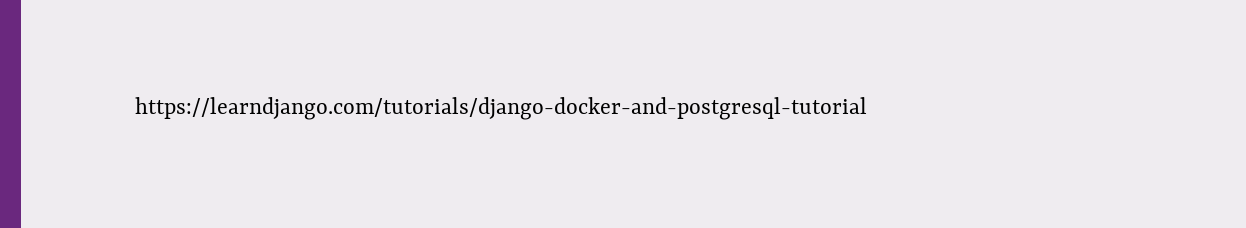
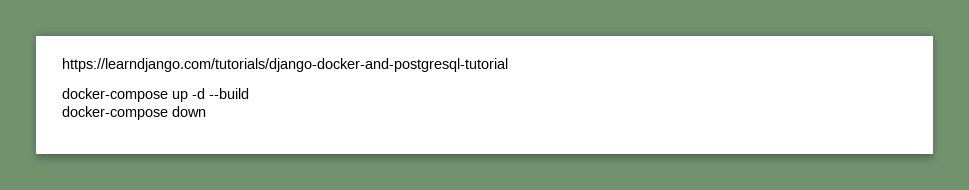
(867, 108) none -> [62,88,249,102] [62,106,206,120] // docker-compose up -d --build // docker-compose down

